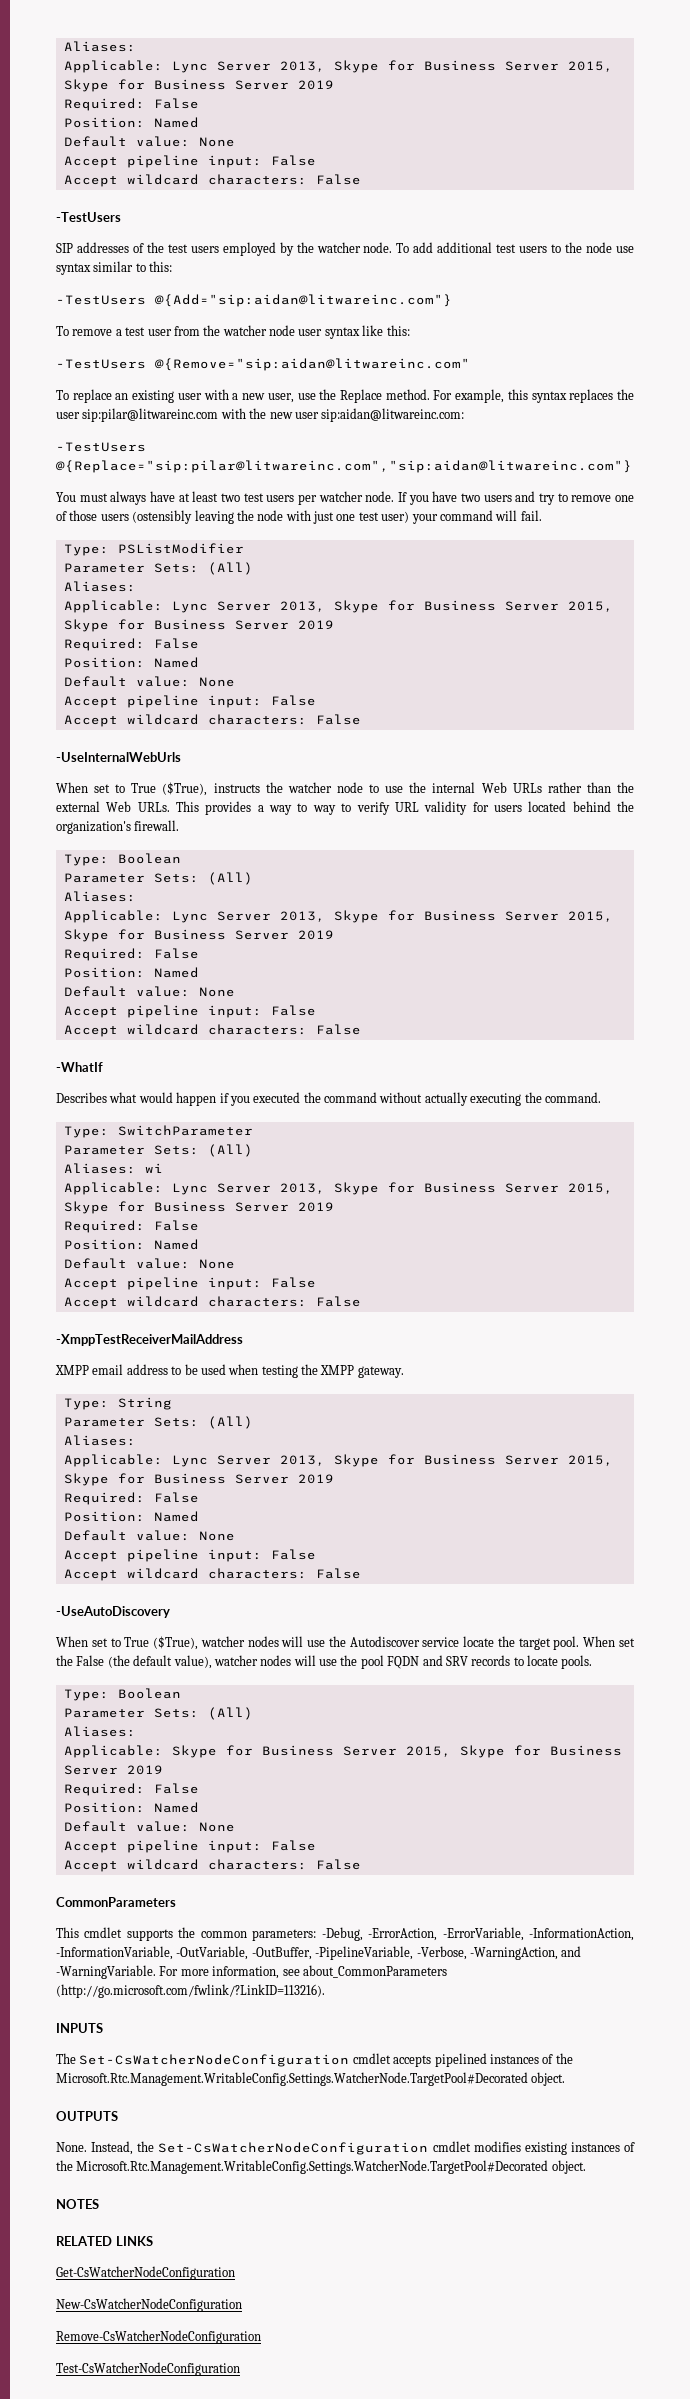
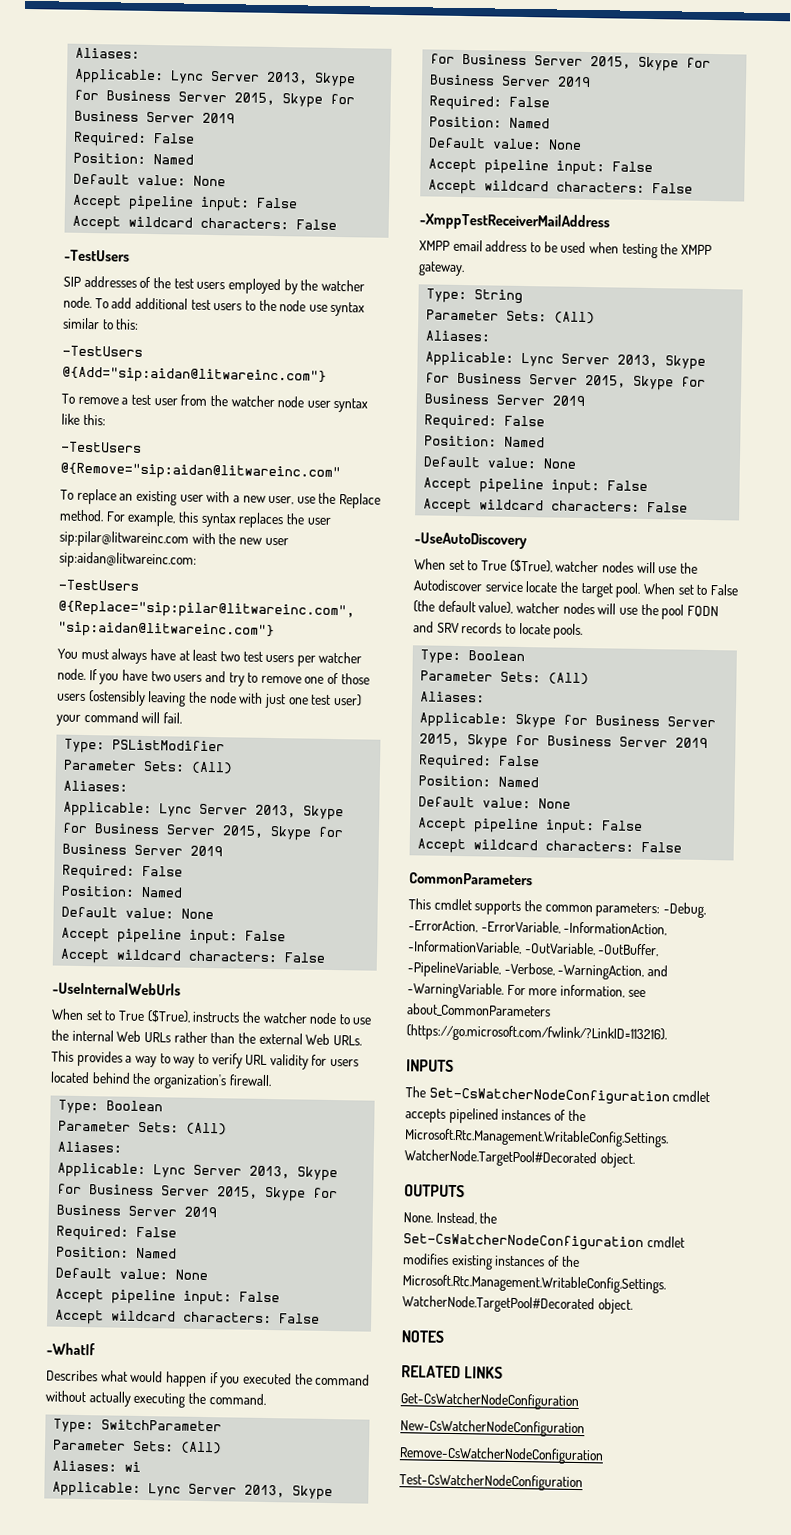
[56,1655,73,1666] the -> [696,584,708,595] to
[56,1984,325,1998] (http://go.microsoft.com/fwlink/?LinkID=113216). -> [406,1024,667,1044] (https://go.microsoft.com/fwlink/?LinkID=113216).

